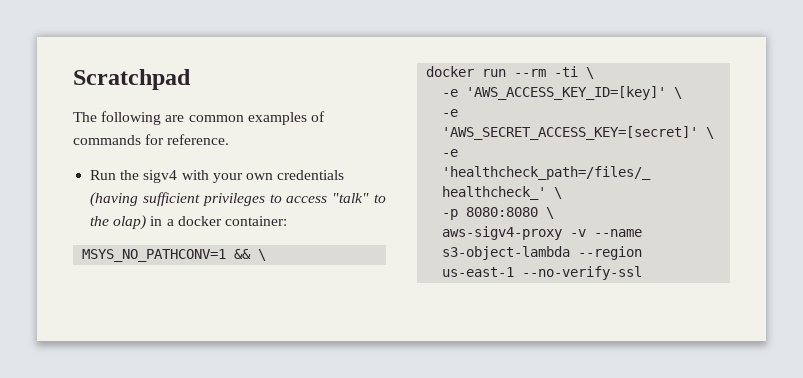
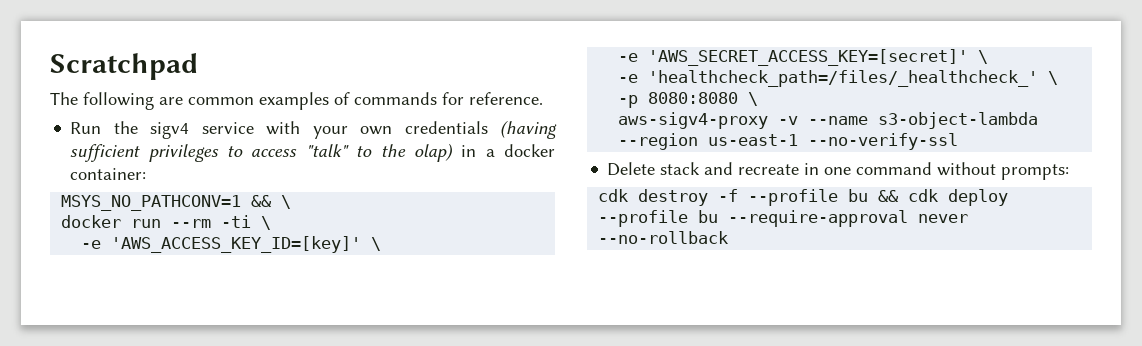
(178, 176) none -> [201,122,254,134] service
(643, 273) none -> [607,162,1070,180] [598,189,1009,206] [598,210,969,227] [598,231,729,244] // Delete stack and recreate in one command without prompts: // cdk destroy -f --profile bu && cdk deploy --profile bu --require-approval never --no-rollback

